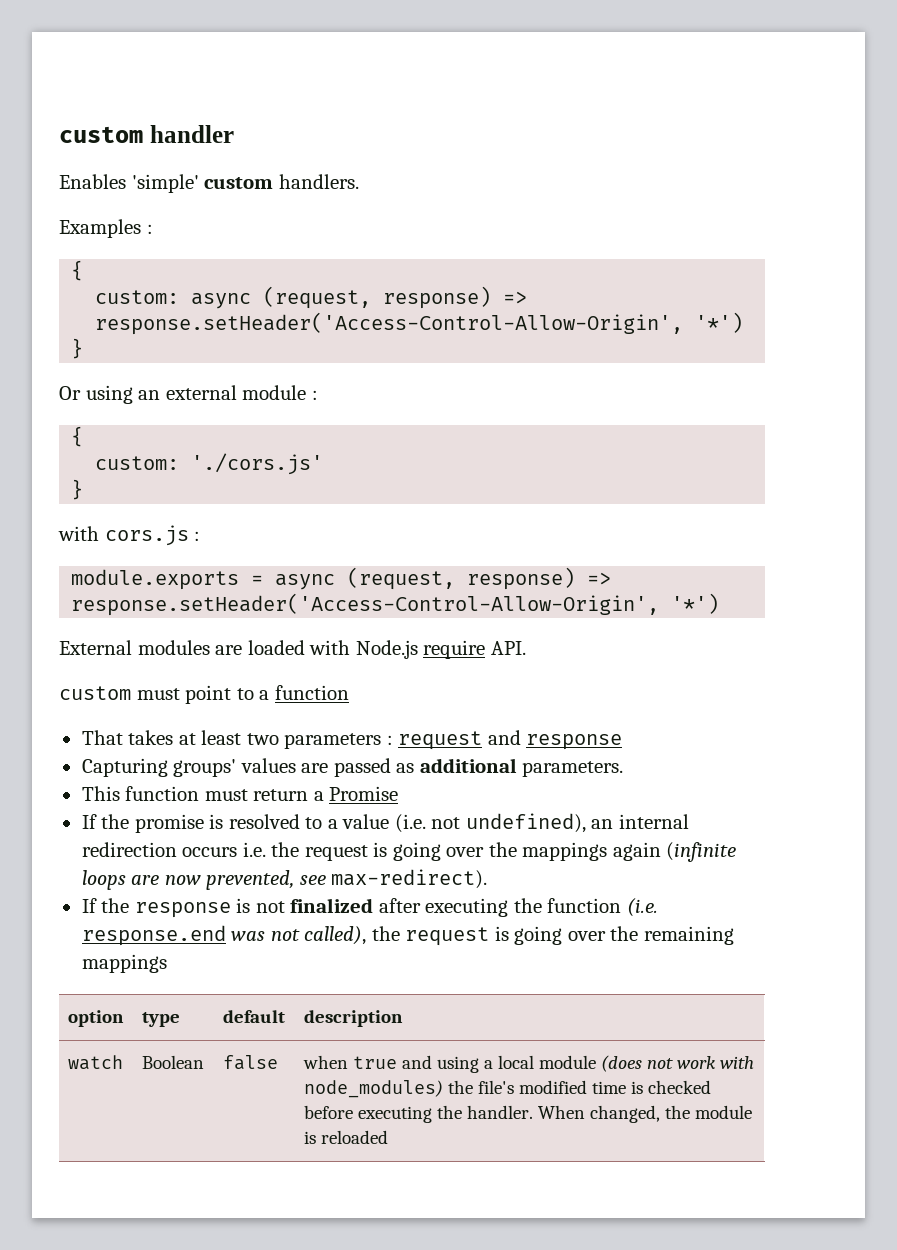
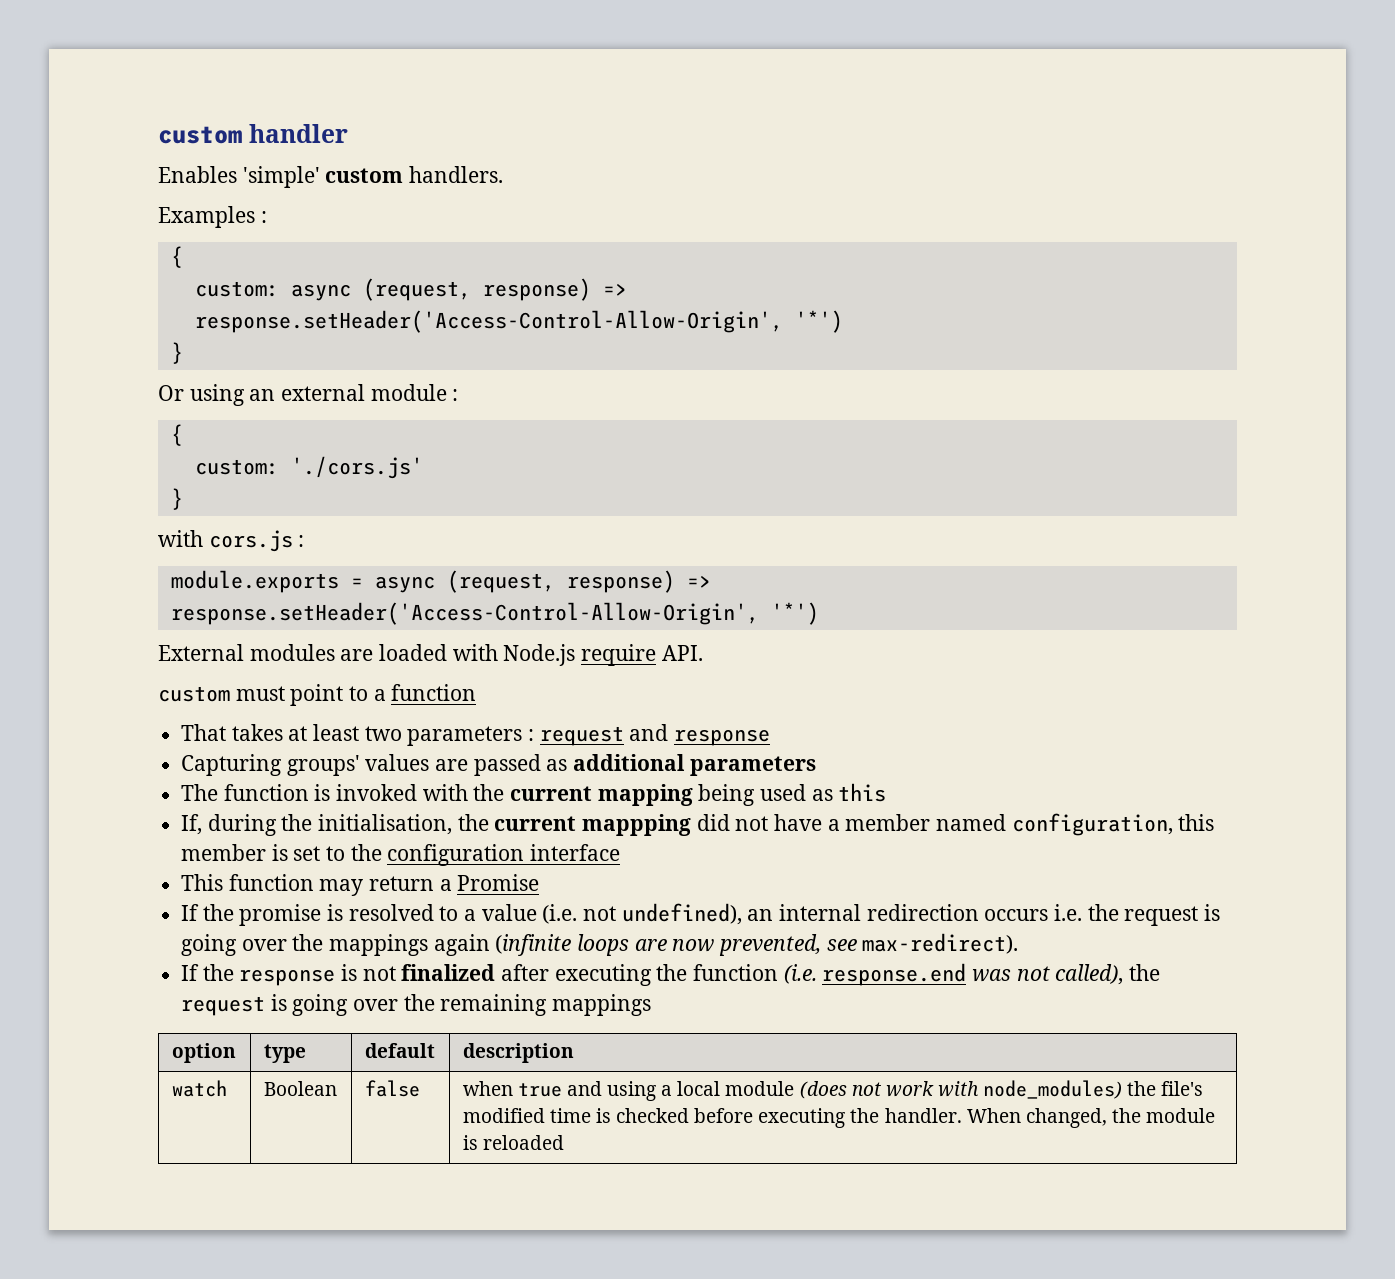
[522,761,624,777] parameters. -> [689,756,816,776] [181,783,887,806] [181,813,1215,836] [181,844,621,866] parameters // The function is invoked with the current mapping being used as this // If, during the initialisation, the current mappping did not have a member named configuration, this member is set to the configuration interface
[204,789,248,801] must -> [319,879,364,896] may

